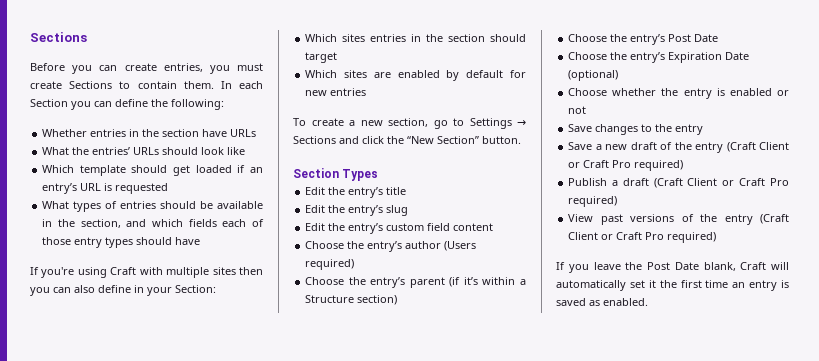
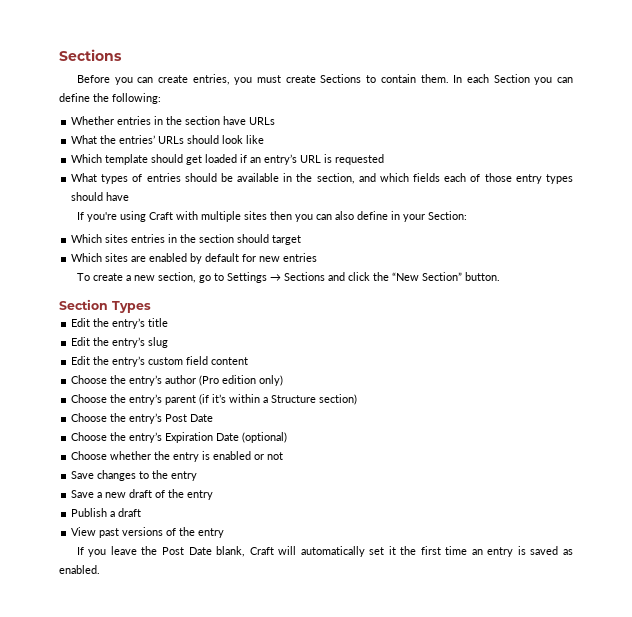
[444,241,477,251] [305,259,355,270] (Users required) -> [199,375,284,386] (Pro edition only)
[726,142,789,152] [568,160,684,171] [568,178,789,188] [568,196,618,207] (Craft Client or Craft Pro required) // Publish a draft (Craft Client or Craft Pro required) -> [71,508,142,517] // Publish a draft
[760,214,789,224] [568,232,717,243] (Craft Client or Craft Pro required) -> (225, 533) none

